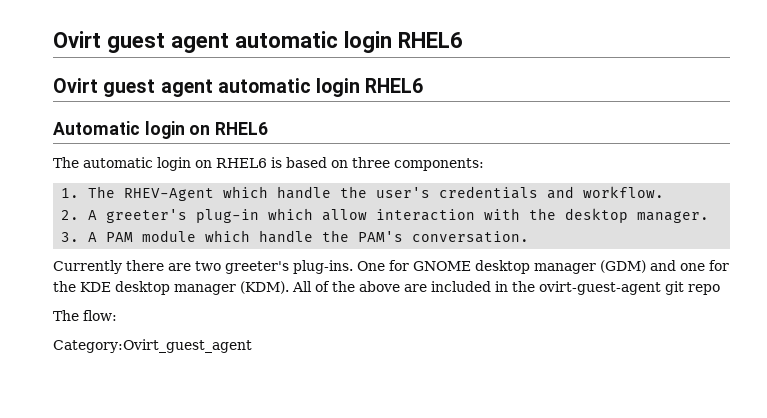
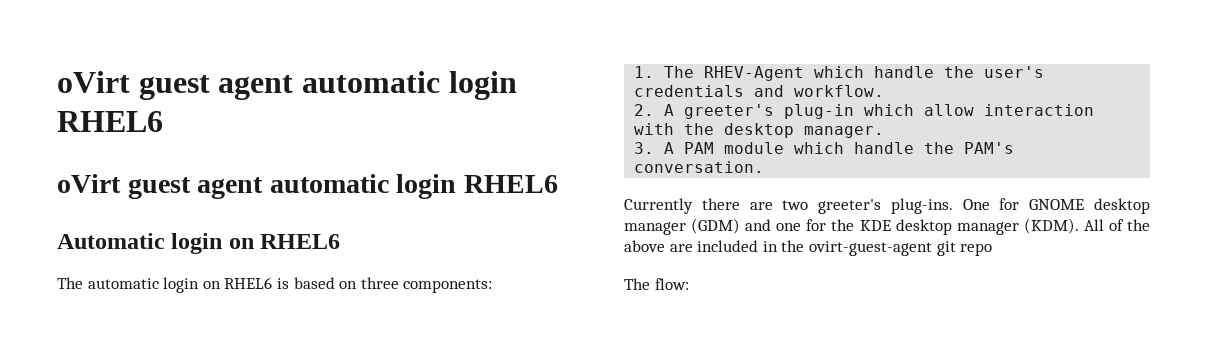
[53,31,463,53] [53,78,98,93] Ovirt guest agent automatic login RHEL6 // Ovirt -> [57,71,517,100] [57,111,163,132] [57,174,121,193] oVirt guest agent automatic login RHEL6 // oVirt
[53,339,252,353] // Category:Ovirt_guest_agent -> (689, 284) none

